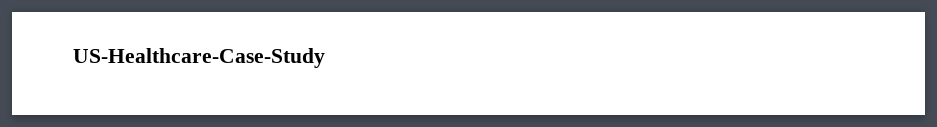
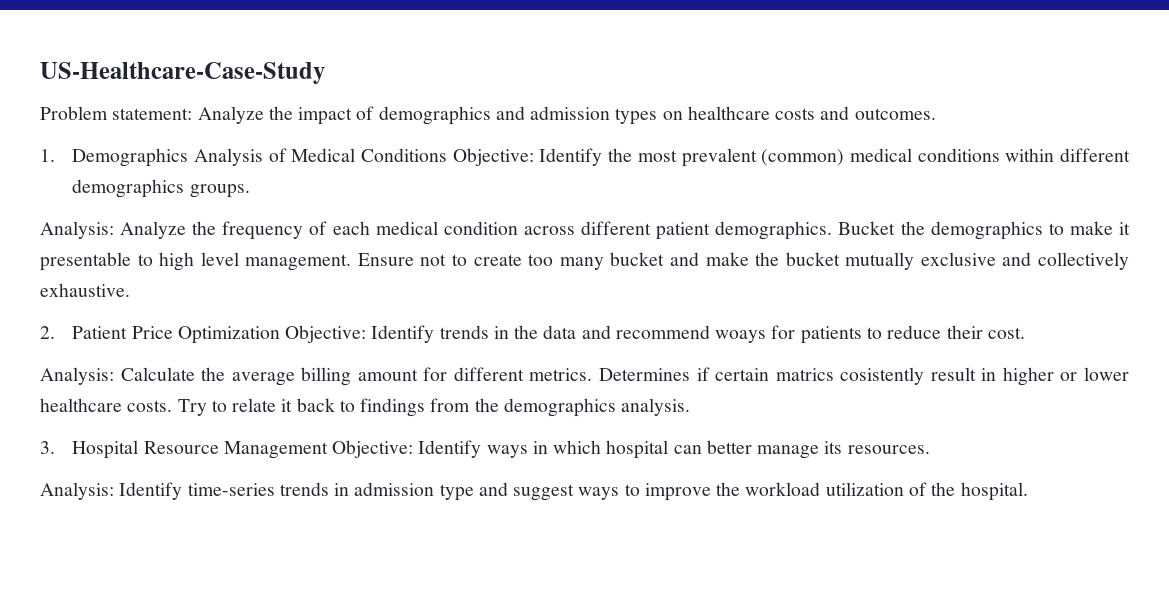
(325, 58) none -> [40,106,936,125] [40,148,1130,167] [72,179,250,198] [40,221,1130,240] [40,252,1129,271] [40,283,130,297] [40,325,1025,344] [40,367,1129,386] [40,398,691,417] [40,440,930,459] [40,482,1028,501] // Problem statement: Analyze the impact of demographics and admission types on healthcare costs and outcomes. // 1. Demographics Analysis of Medical Conditions Objective: Identify the most prevalent (common) medical conditions within different demographics groups. // Analysis: Analyze the frequency of each medical condition across different patient demographics. Bucket the demographics to make it presentable to high level management. Ensure not to create too many bucket and make the bucket mutually exclusive and collectively exhaustive. // 2. Patient Price Optimization Objective: Identify trends in the data and recommend woays for patients to reduce their cost. // Analysis: Calculate the average billing amount for different metrics. Determines if certain matrics cosistently result in higher or lower healthcare costs. Try to relate it back to findings from the demographics analysis. // 3. Hospital Resource Management Objective: Identify ways in which hospital can better manage its resources. // Analysis: Identify time-series trends in admission type and suggest ways to improve the workload utilization of the hospital.

